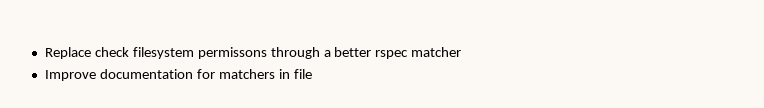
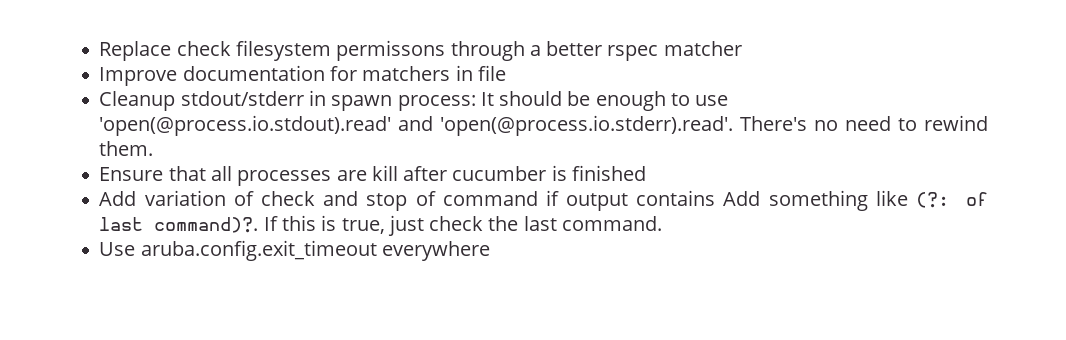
(312, 74) none -> [99,90,729,111] [99,115,988,136] [99,141,154,156] [99,165,646,186] [99,190,989,211] [99,215,662,236] [99,240,490,261] // Cleanup stdout/stderr in spawn process: It should be enough to use 'open(@process.io.stdout).read' and 'open(@process.io.stderr).read'. There's no need to rewind them. // Ensure that all processes are kill after cucumber is finished // Add variation of check and stop of command if output contains Add something like (?: of last command)?. If this is true, just check the last command. // Use aruba.config.exit_timeout everywhere

